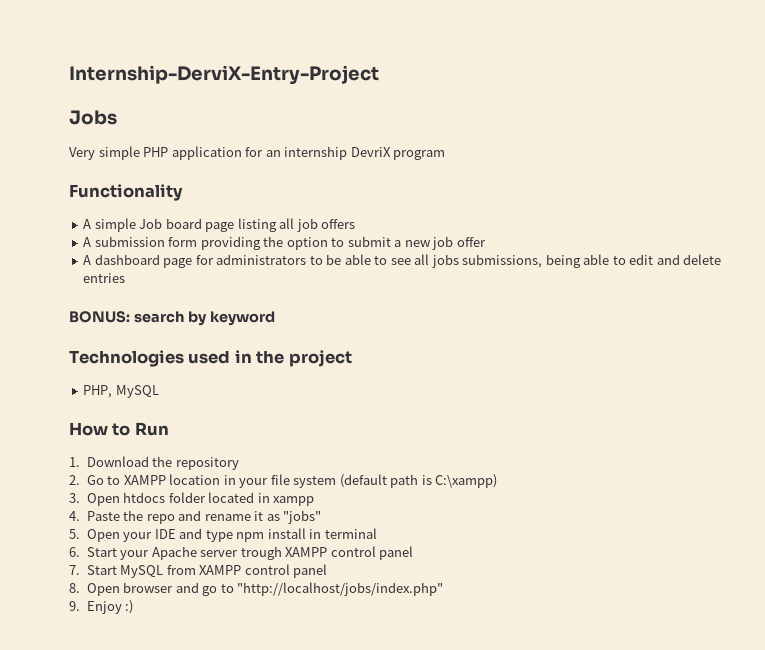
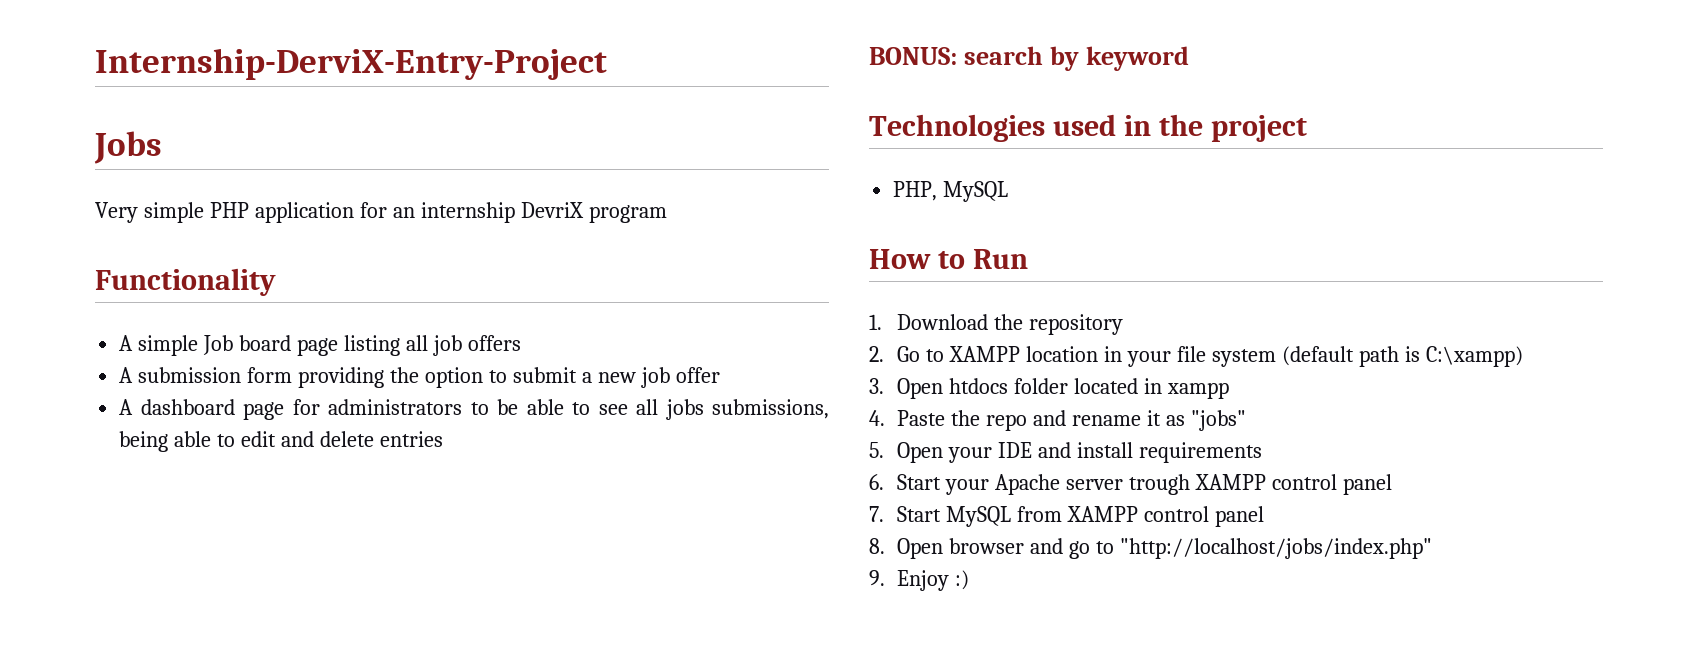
[205,528,377,542] type npm install in terminal -> [1077,442,1263,463] install requirements

